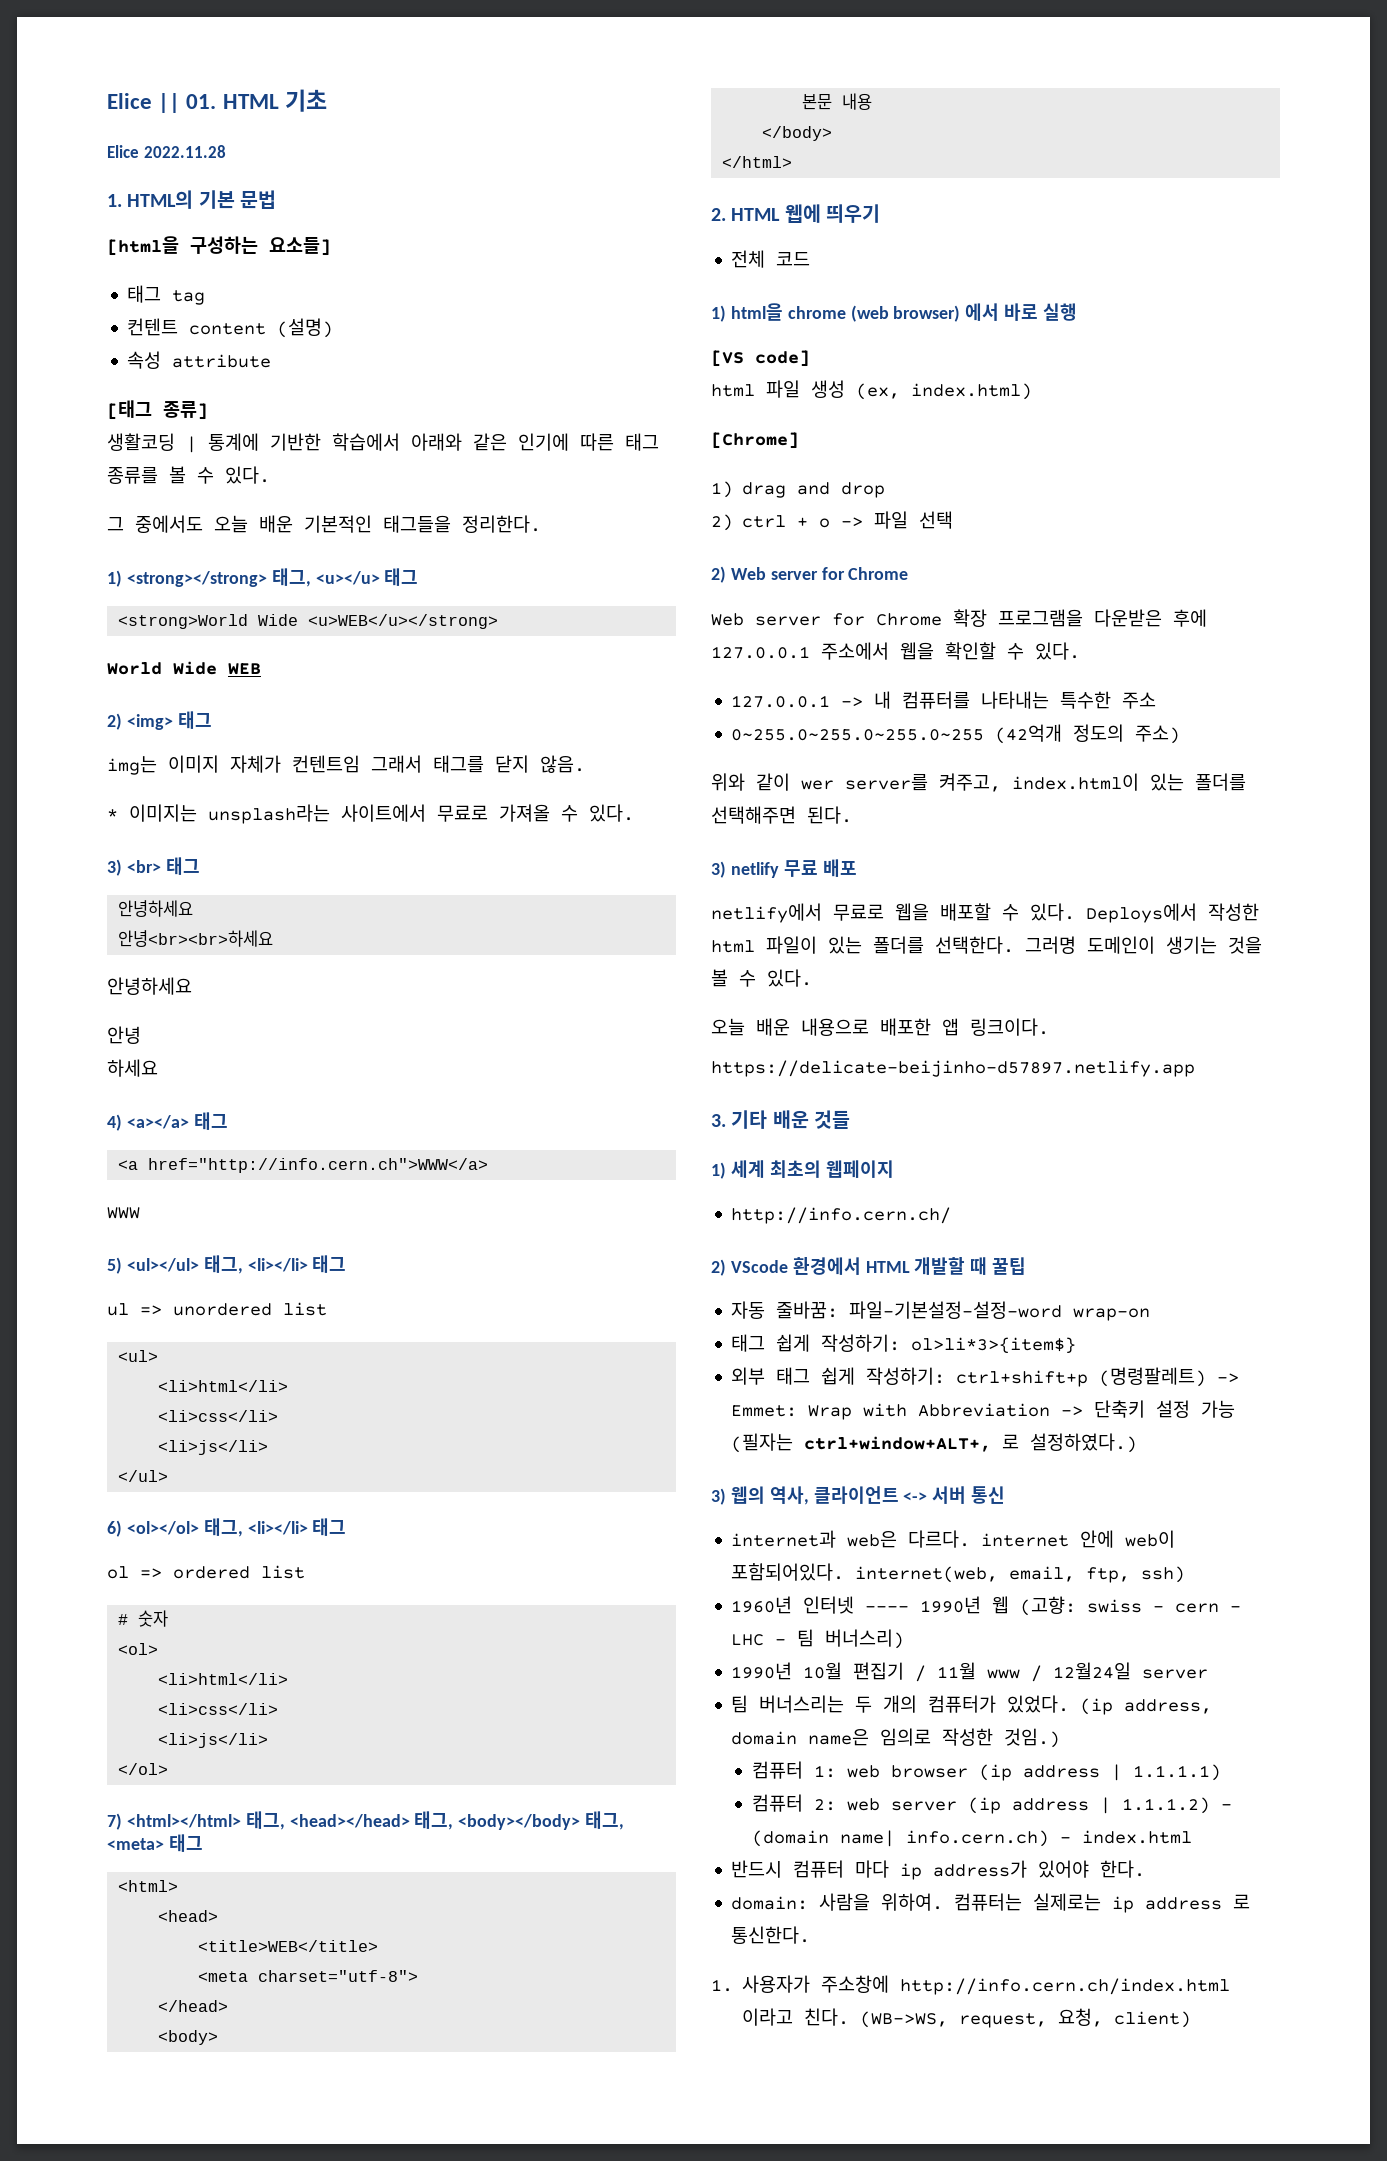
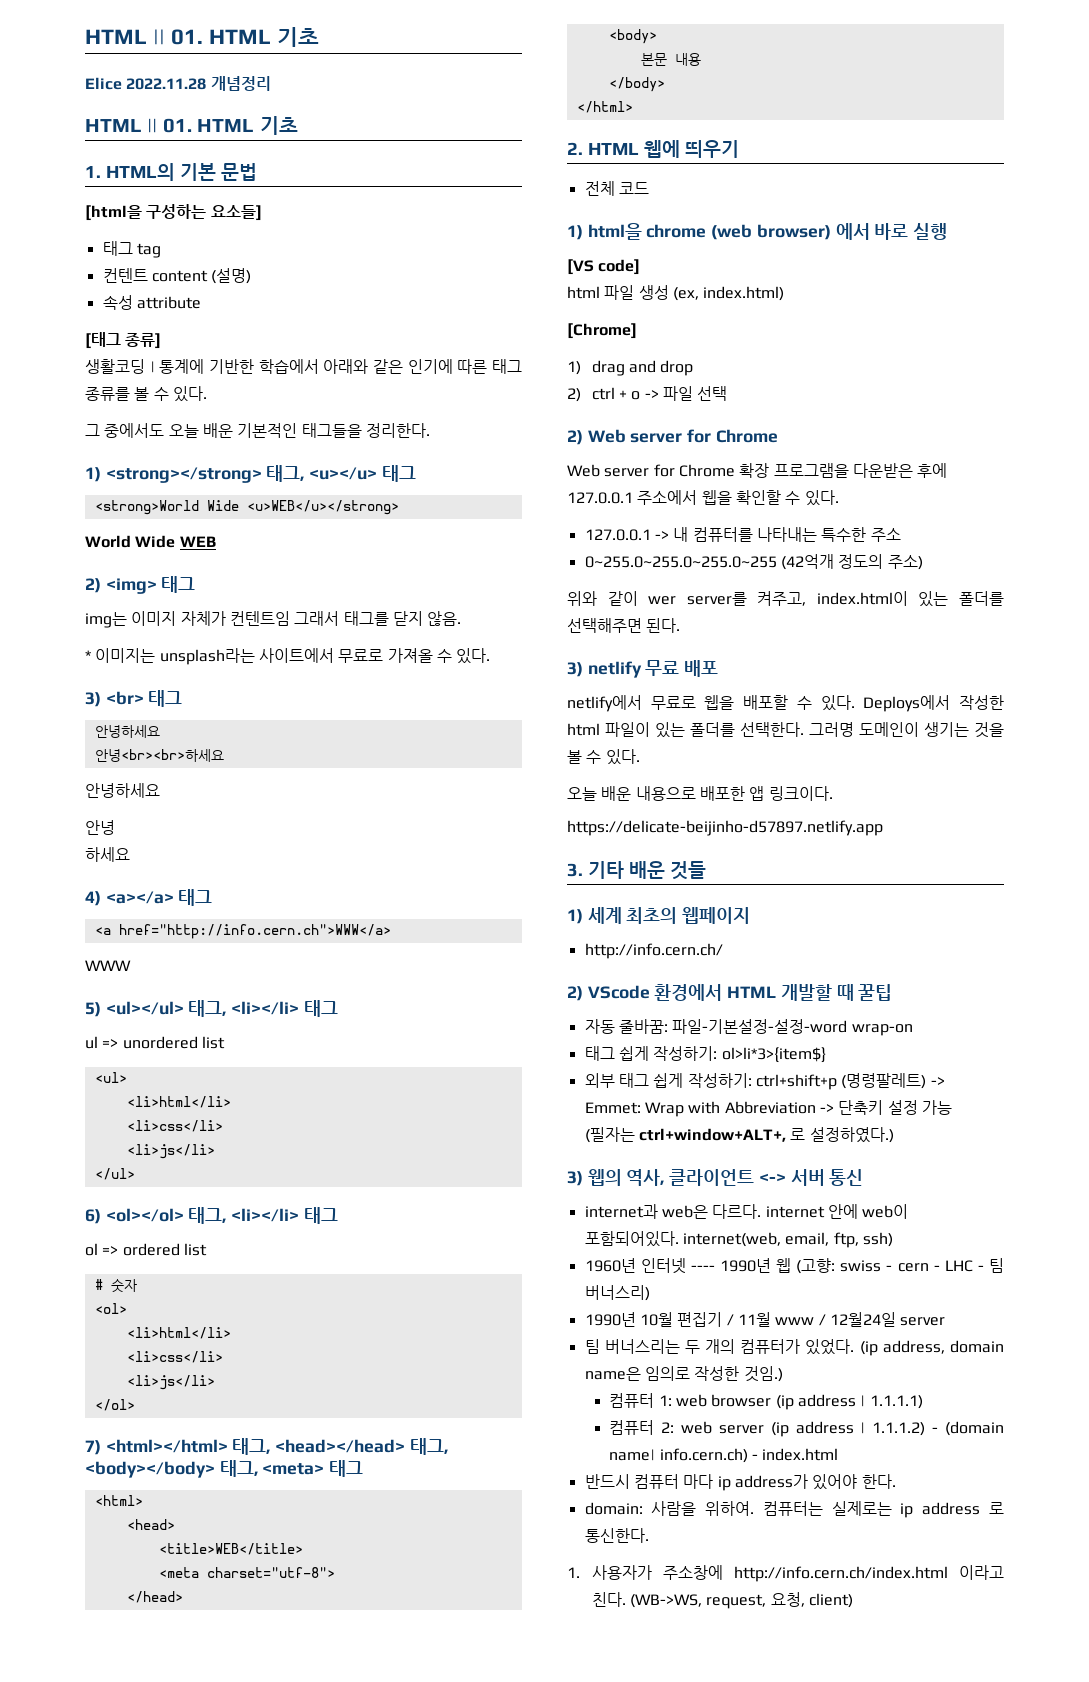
[107,93,152,109] Elice -> [85,29,147,44] HTML
(226, 151) none -> [210,76,271,91] [85,116,298,135] 개념정리 // HTML || 01. HTML 기초

